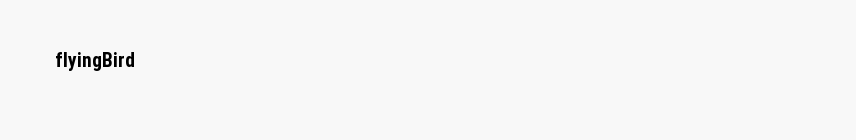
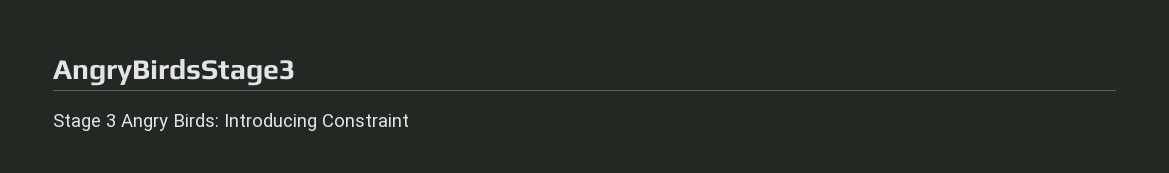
[55,52,135,71] flyingBird -> [53,59,296,86] [53,113,409,131] AngryBirdsStage3 // Stage 3 Angry Birds: Introducing Constraint

